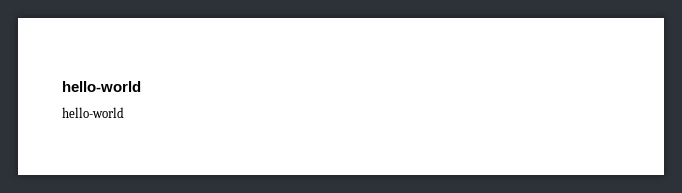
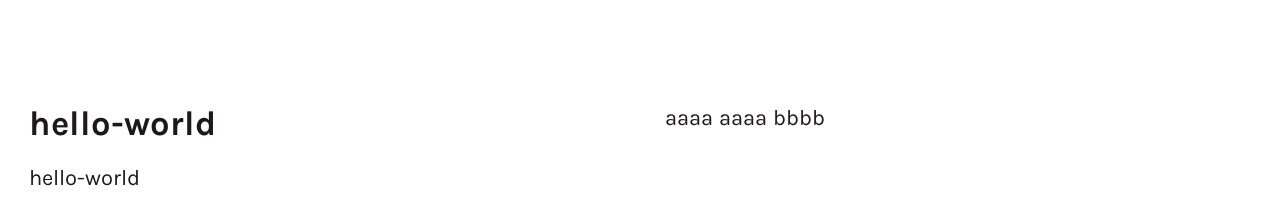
(124, 112) none -> [665,110,825,126] // aaaa aaaa bbbb

